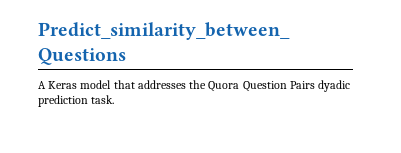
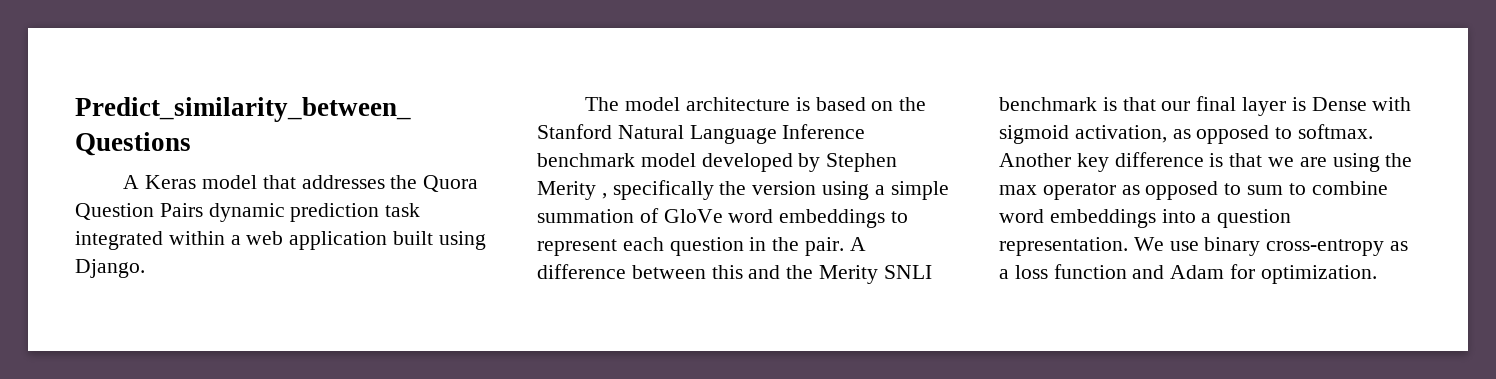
[318,80,351,92] [38,95,115,107] dyadic prediction task. -> [208,203,421,222] [75,231,486,250] [75,259,145,278] [585,97,927,111] [537,124,866,144] [537,153,898,172] [537,180,949,200] [537,208,909,228] [537,237,866,256] [537,264,932,284] [999,96,1412,116] [999,124,1374,144] [999,152,1413,172] [999,181,1388,200] [999,209,1292,228] [999,237,1409,256] [999,264,1377,284] dynamic prediction task integrated within a web application built using Django. // The model architecture is based on the Stanford Natural Language Inference benchmark model developed by Stephen Merity , specifically the version using a simple summation of GloVe word embeddings to represent each question in the pair. A difference between this and the Merity SNLI benchmark is that our final layer is Dense with sigmoid activation, as opposed to softmax. Another key difference is that we are using the max operator as opposed to sum to combine word embeddings into a question representation. We use binary cross-entropy as a loss function and Adam for optimization.

